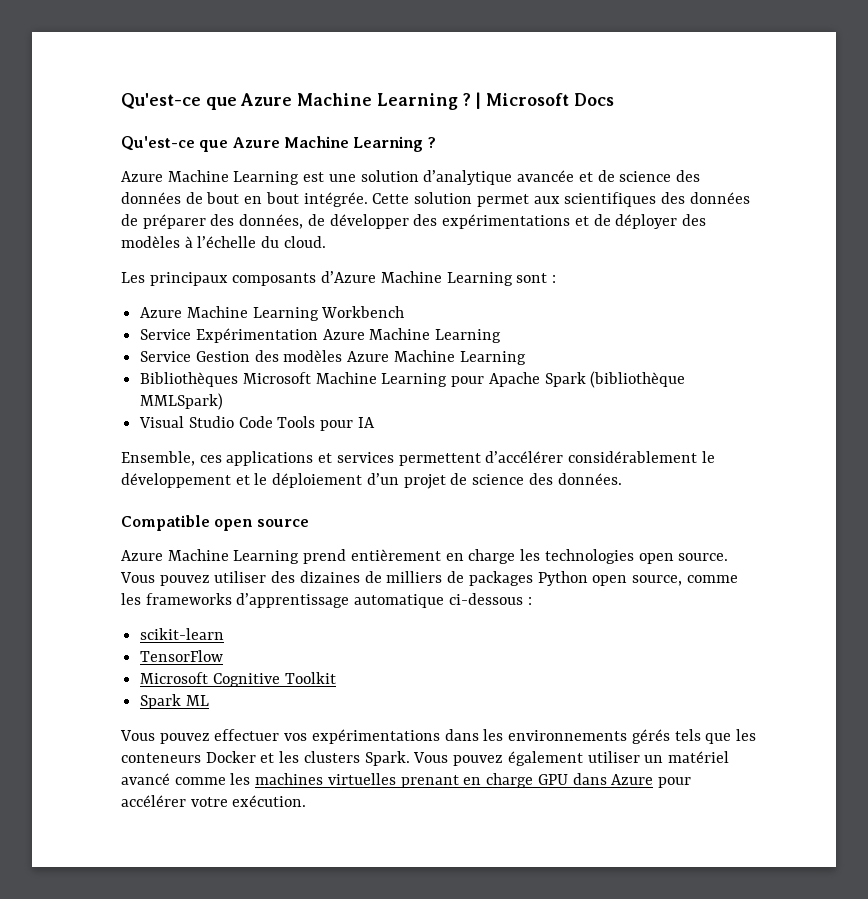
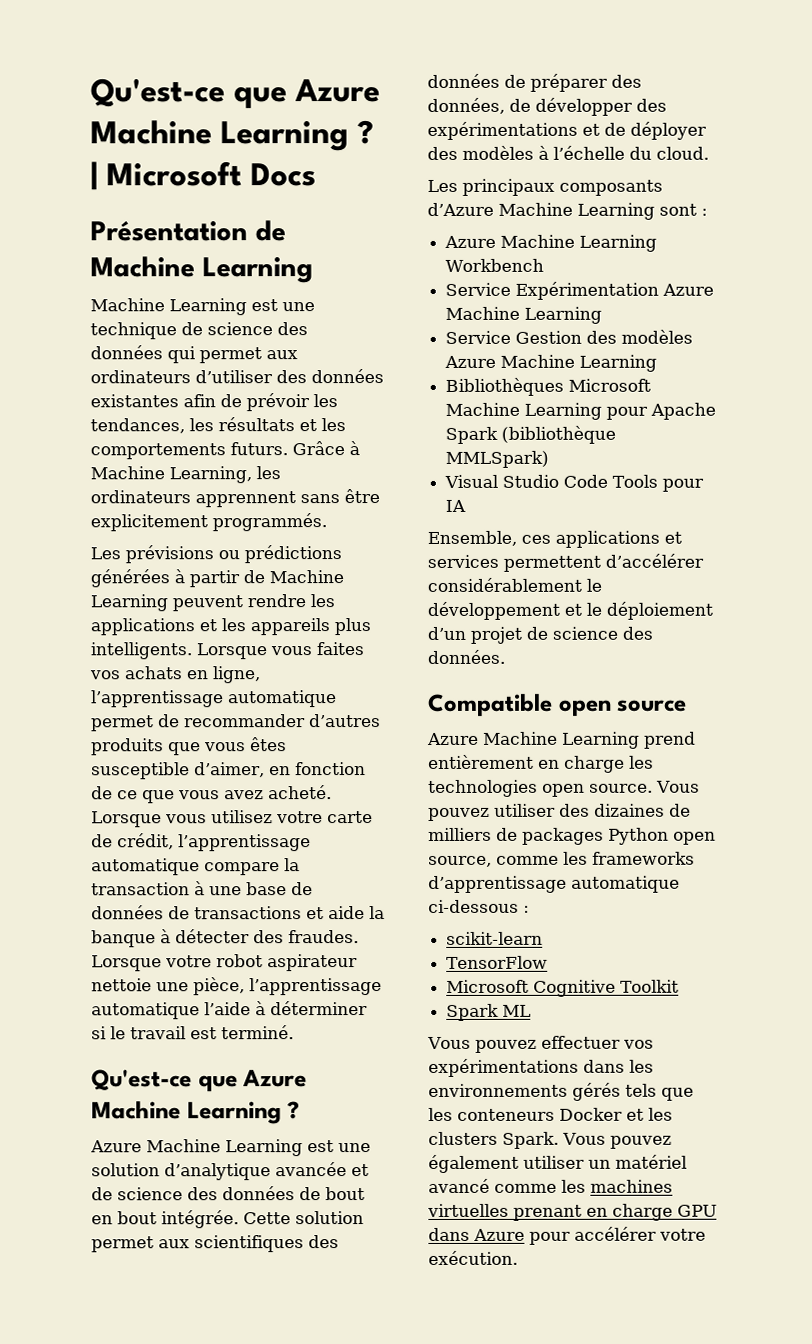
(614, 99) none -> [90,220,286,242] [90,256,313,284] [90,298,315,316] [90,322,308,340] [90,345,298,364] [90,369,384,384] [90,393,338,412] [90,417,346,434] [90,441,360,460] [90,466,281,484] [90,489,380,508] [90,513,327,532] [90,545,342,564] [90,569,344,588] [90,594,335,612] [90,618,371,636] [90,642,364,660] [89,666,261,684] [91,690,337,708] [91,714,381,732] [91,737,287,756] [91,762,366,780] [91,785,332,804] [91,810,373,828] [91,833,311,852] [91,858,300,876] [91,881,313,896] [91,905,385,920] [91,929,359,948] [91,954,358,972] [91,977,382,996] [91,1001,368,1020] [91,1025,294,1040] // Présentation de Machine Learning // Machine Learning est une technique de science des données qui permet aux ordinateurs d’utiliser des données existantes afin de prévoir les tendances, les résultats et les comportements futurs. Grâce à Machine Learning, les ordinateurs apprennent sans être explicitement programmés. // Les prévisions ou prédictions générées à partir de Machine Learning peuvent rendre les applications et les appareils plus intelligents. Lorsque vous faites vos achats en ligne, l’apprentissage automatique permet de recommander d’autres produits que vous êtes susceptible d’aimer, en fonction de ce que vous avez acheté. Lorsque vous utilisez votre carte de crédit, l’apprentissage automatique compare la transaction à une base de données de transactions et aide la banque à détecter des fraudes. Lorsque votre robot aspirateur nettoie une pièce, l’apprentissage automatique l’aide à déterminer si le travail est terminé.

